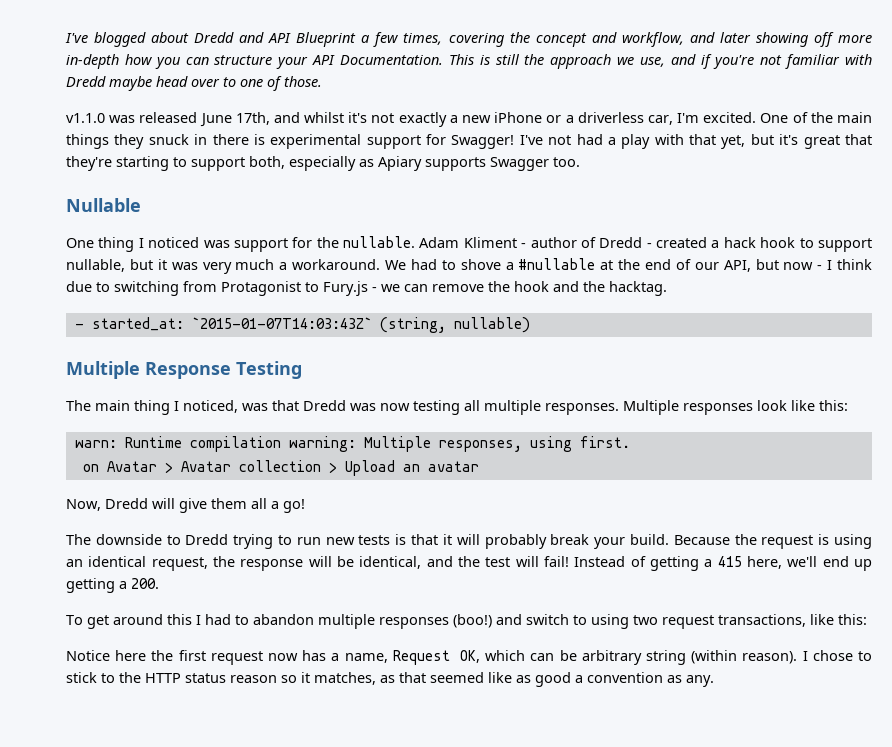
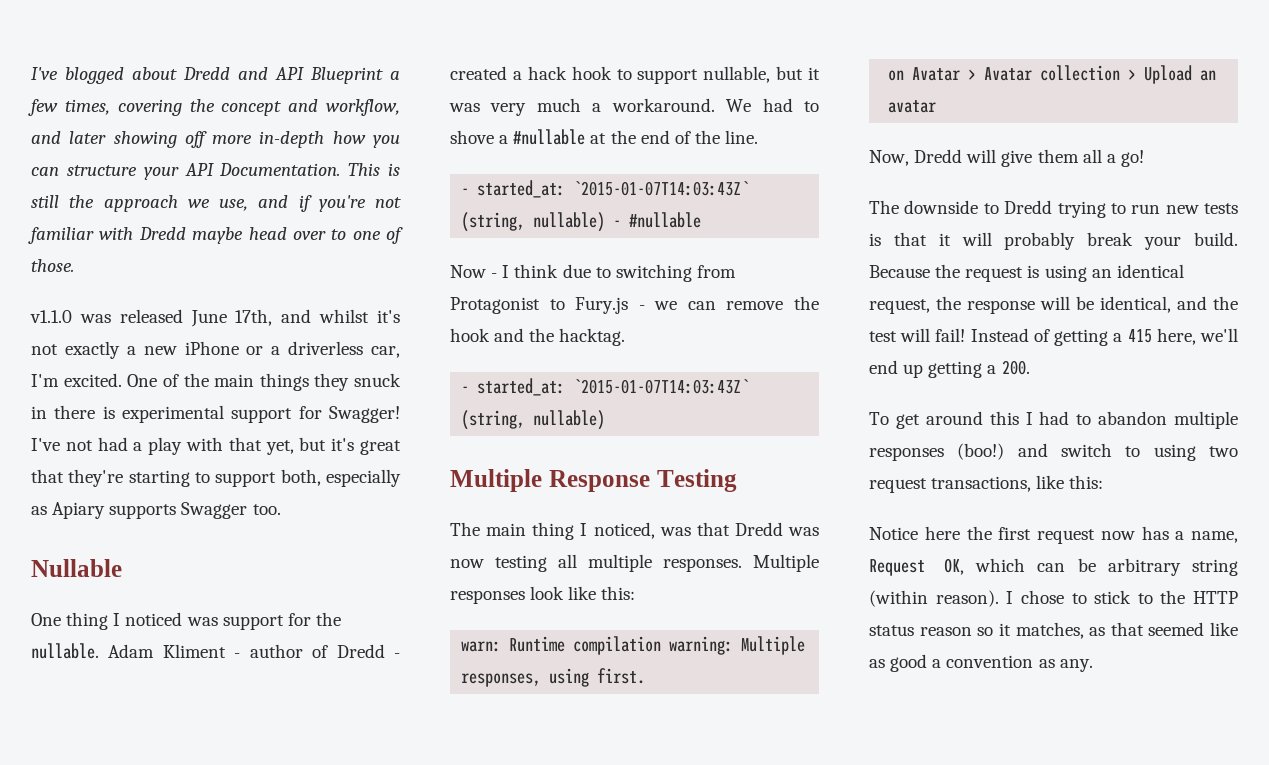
[694,259,814,272] our API, but now -> [694,130,759,144] [461,180,750,198] [461,212,702,232] [450,265,486,278] the line. // - started_at: `2015-01-07T14:03:43Z` (string, nullable) - #nullable // Now

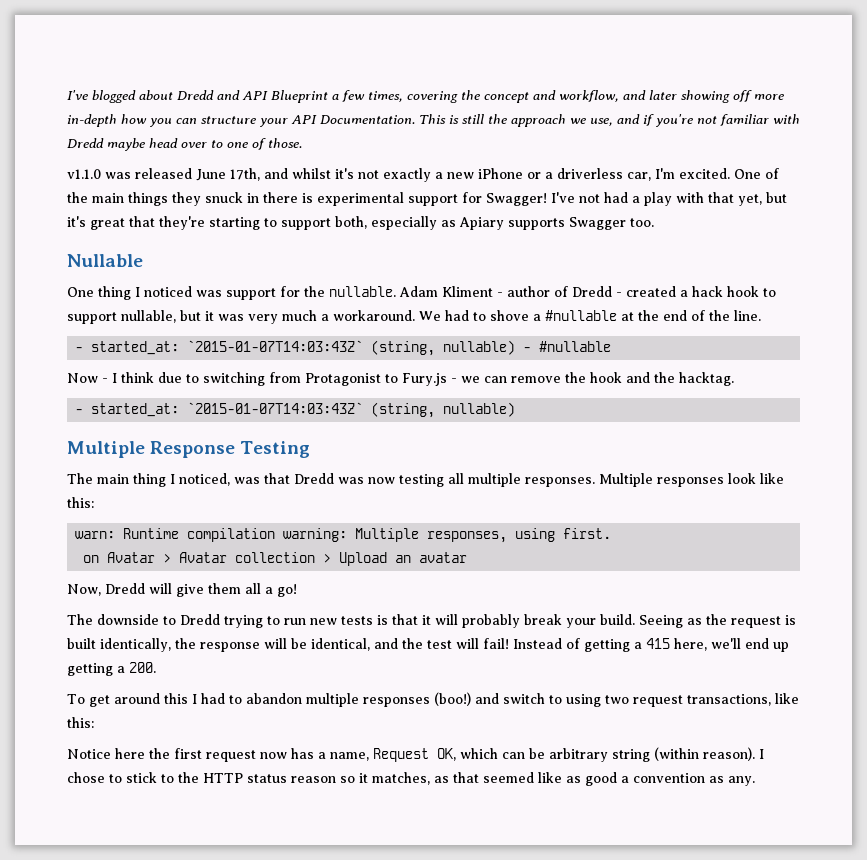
[869,265,930,278] Because -> [639,615,702,628] Seeing as
[1044,264,1184,282] [869,299,930,314] using an identical request, -> [67,638,171,652] built identically,

